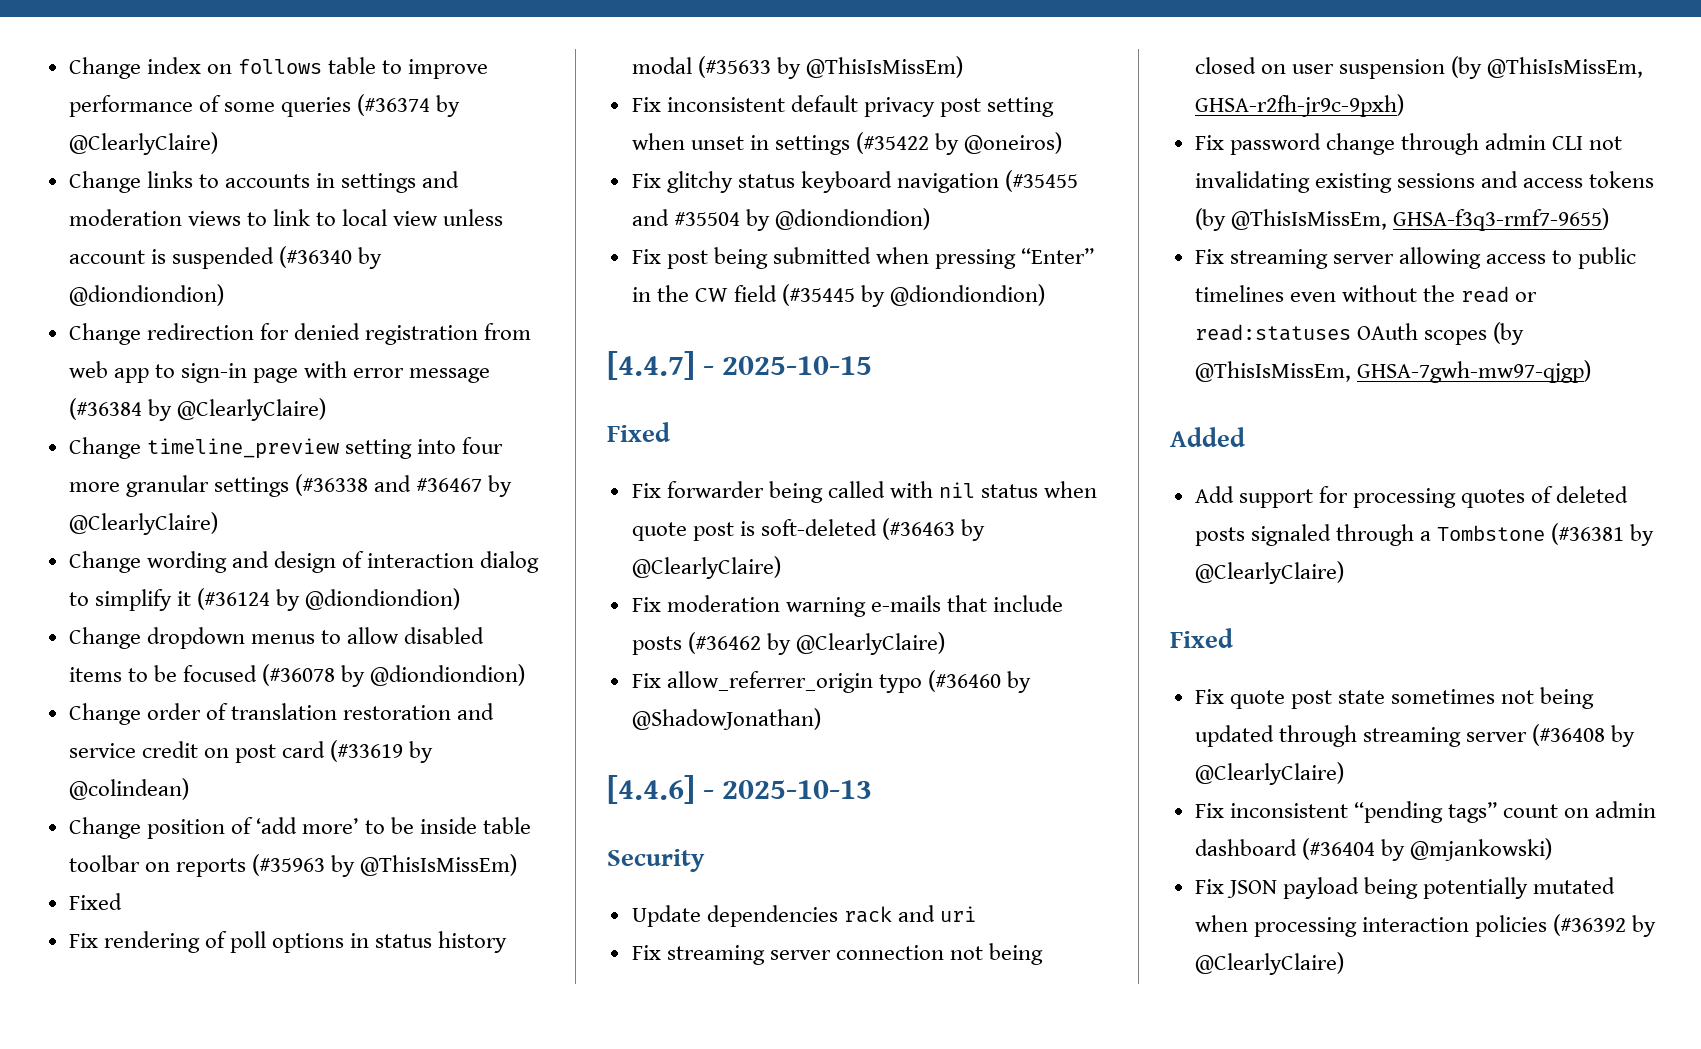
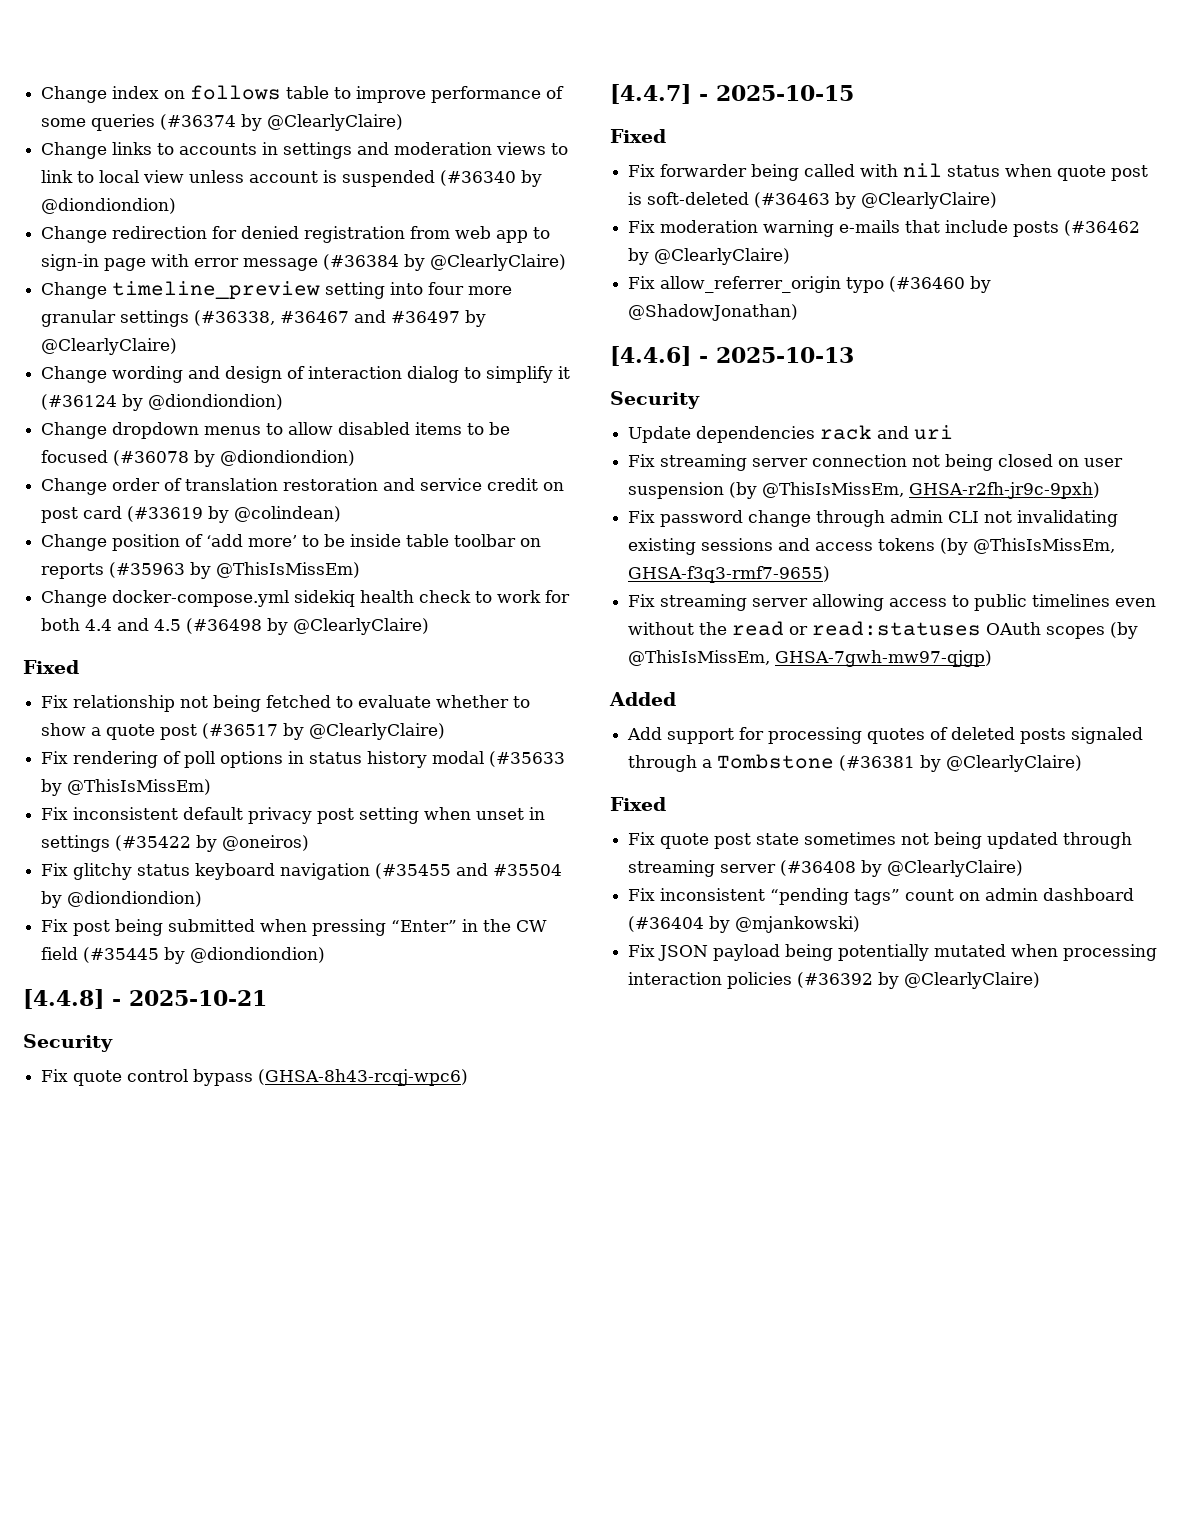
[294,474,483,496] (#36338 and #36467 -> [194,310,461,326] (#36338, #36467 and #36497
[68,893,122,910] Fixed -> [41,590,571,607] [41,618,430,635] [23,660,79,674] [41,695,531,712] [41,723,446,740] Change docker-compose.yml sidekiq health check to work for both 4.4 and 4.5 (#36498 by @ClearlyClaire) // Fixed // Fix relationship not being fetched to evaluate whether to show a quote post (#36517 by @ClearlyClaire)
(1046, 295) none -> [23,989,267,1009] [23,1034,113,1052] [41,1069,469,1086] // [4.4.8] - 2025-10-21 // Security // Fix quote control bypass (GHSA-8h43-rcqj-wpc6)

